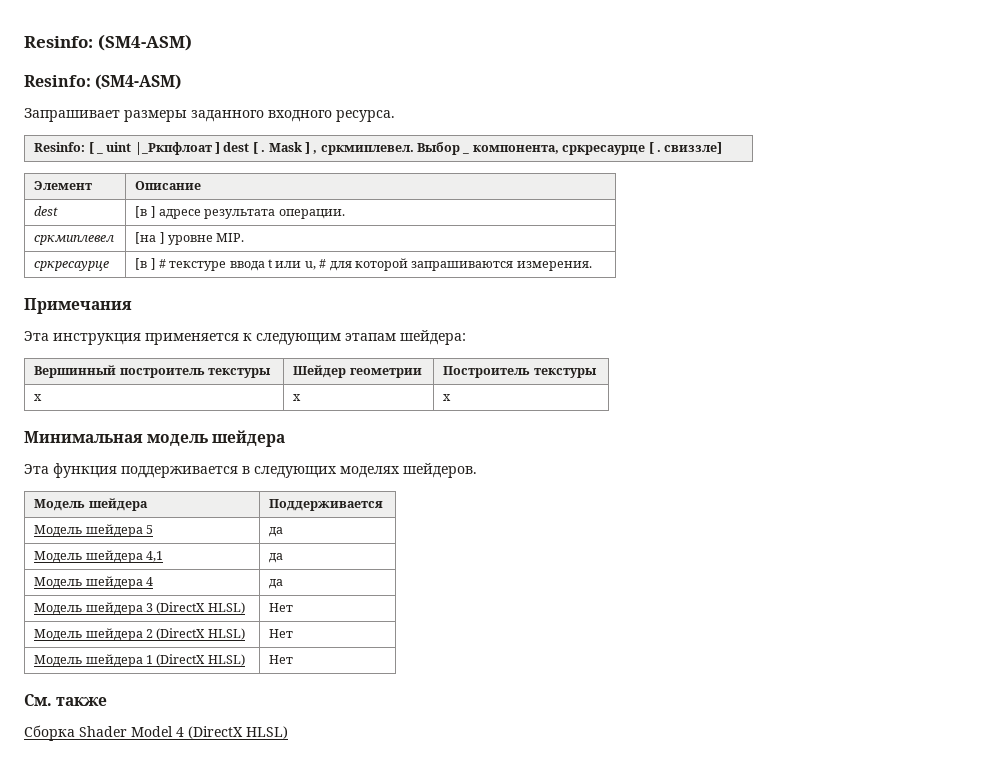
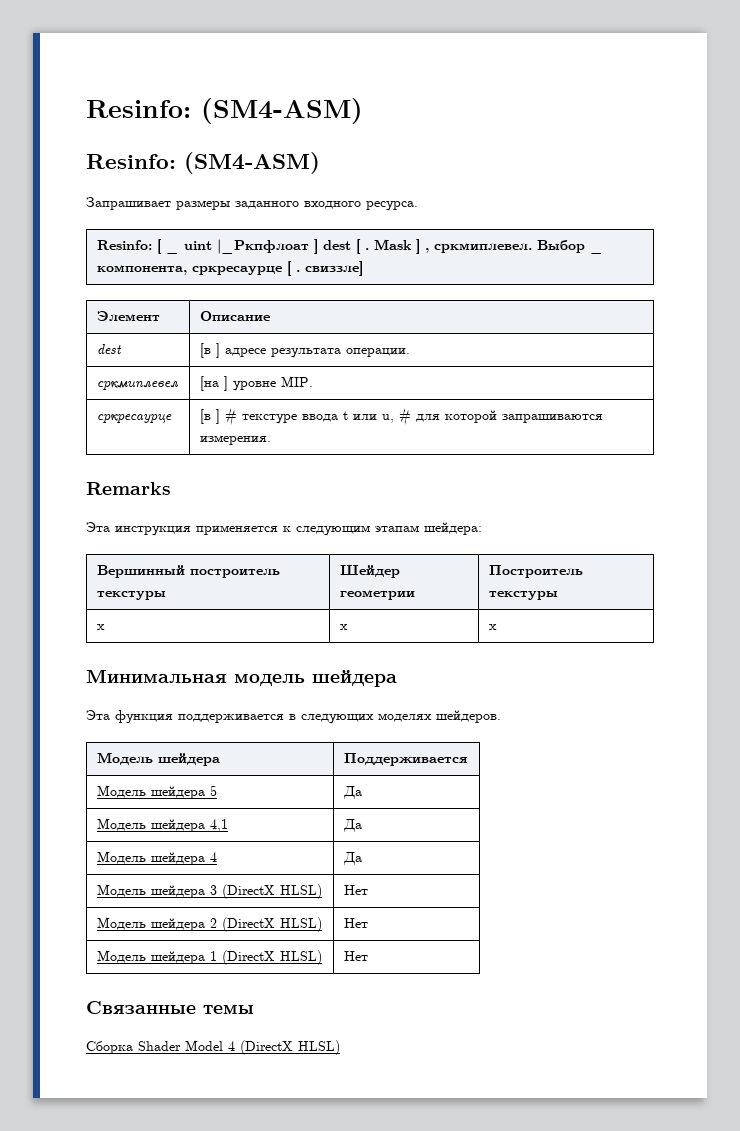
[24,298,132,314] Примечания -> [86,482,171,495] Remarks
[269,527,284,537] да -> [342,786,362,799] Да
[269,553,284,563] да -> [342,819,362,832] Да
[269,579,284,589] да -> [342,852,362,865] Да
[24,694,108,706] См. также -> [86,1001,254,1014] Связанные темы

